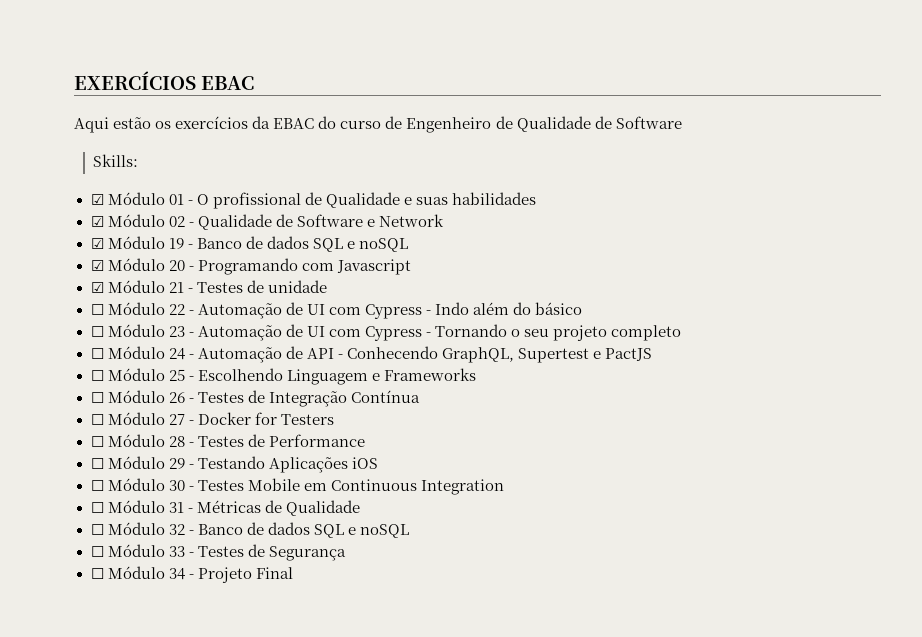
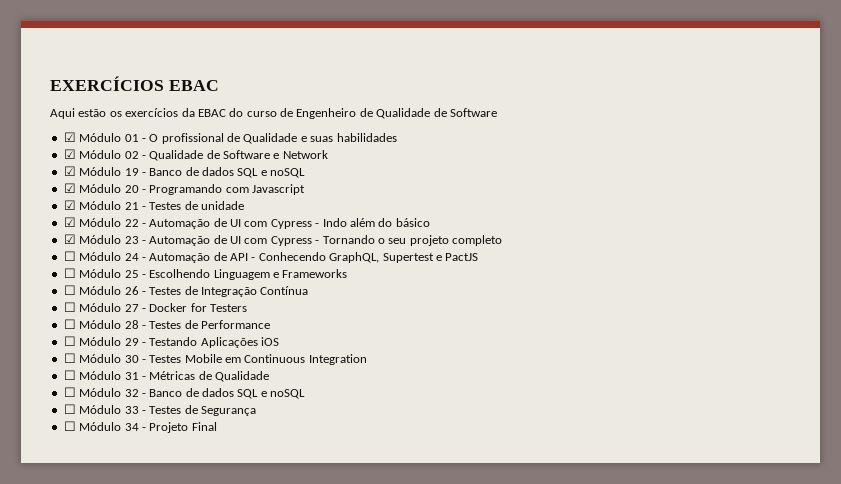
[93,154,139,167] // Skills: -> (497, 112) none
[90,304,104,315] ☐ -> [63,217,76,227] ☑
[90,326,104,337] ☐ -> [63,234,76,244] ☑

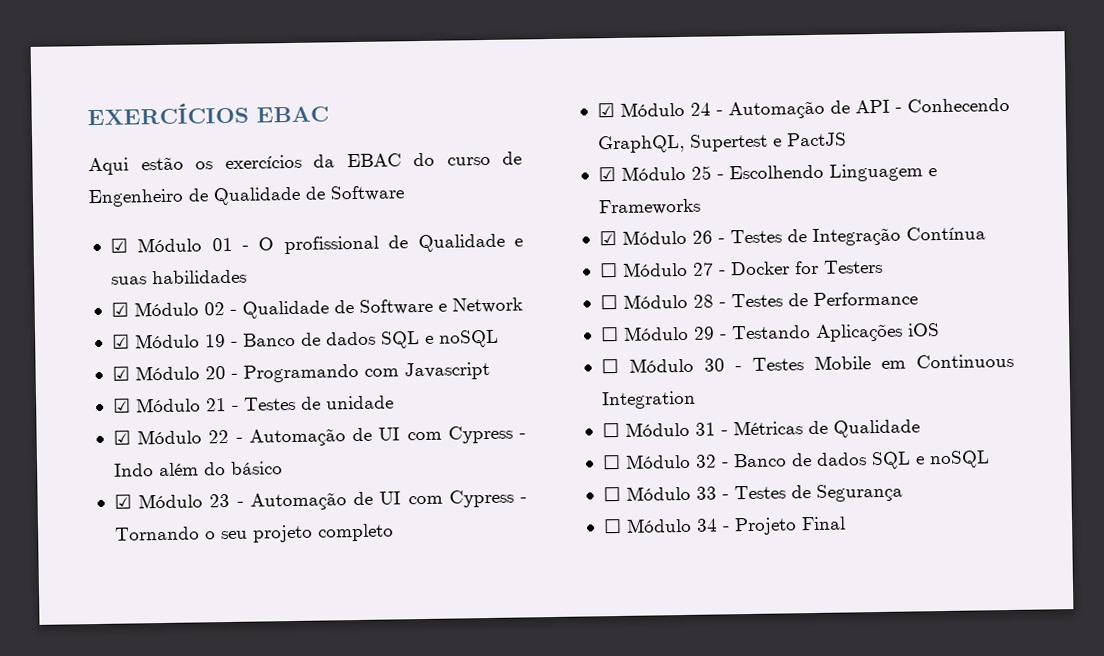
[63,251,76,261] ☐ -> [596,103,615,118] ☑
[63,268,76,278] ☐ -> [597,167,616,182] ☑
[63,285,76,295] ☐ -> [598,230,617,246] ☑

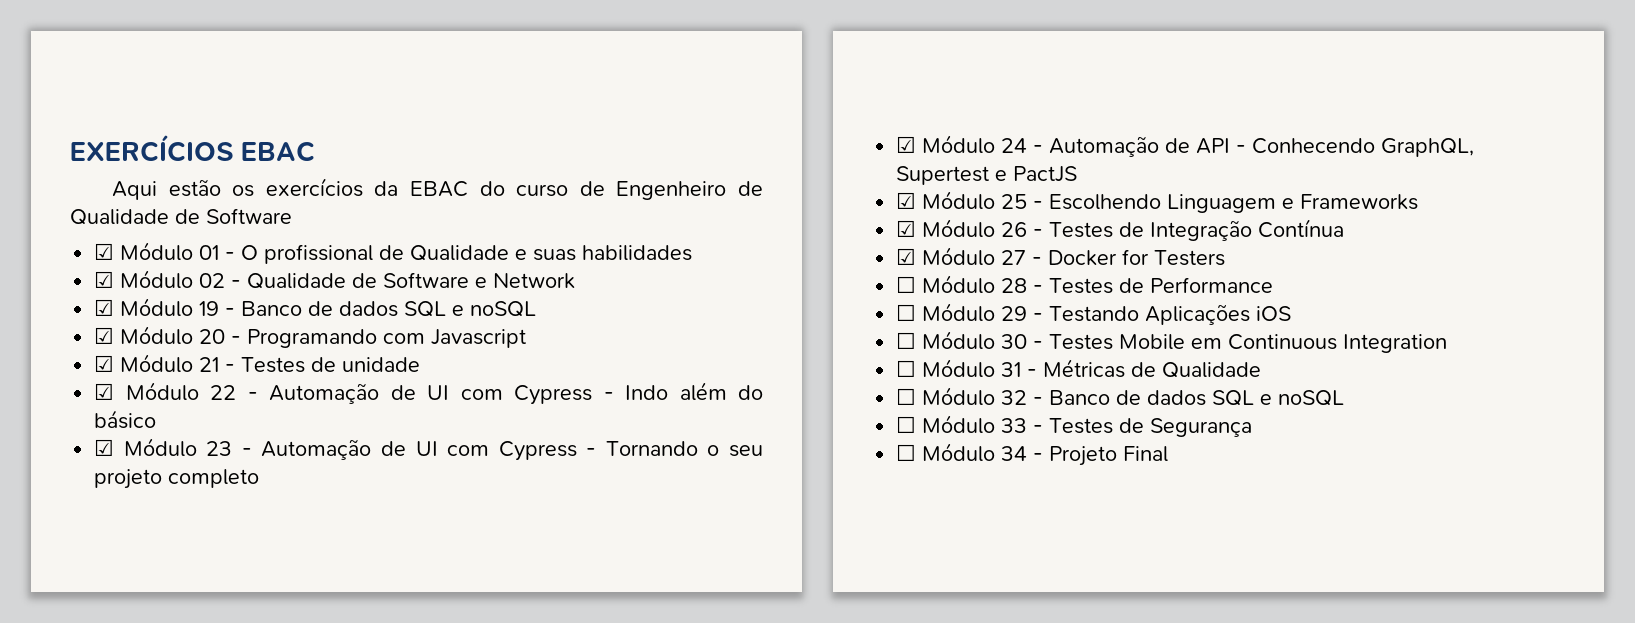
[599,262,618,278] ☐ -> [896,248,917,265] ☑

